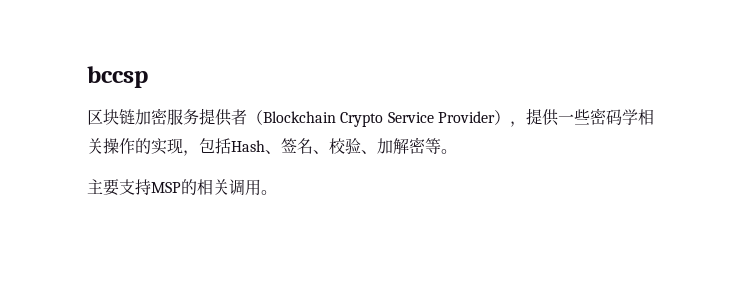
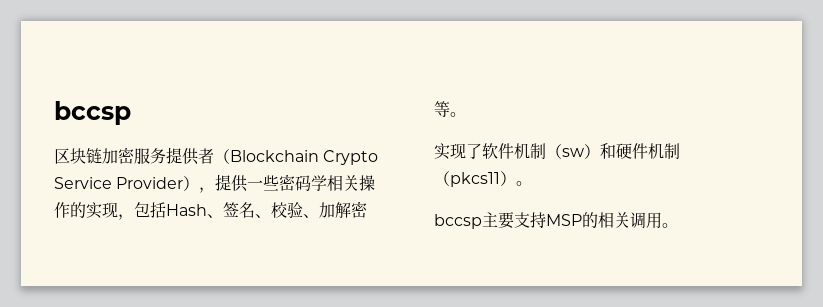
(457, 151) none -> [434,143,680,160] [434,171,532,187] [434,214,482,229] 实现了软件机制（sw）和硬件机制（pkcs11）。 // bccsp

